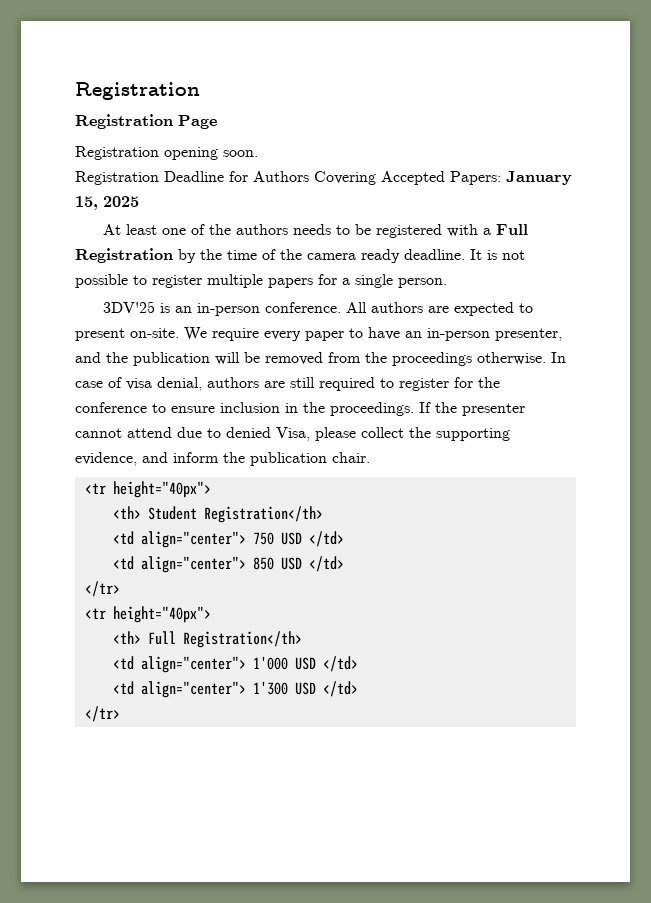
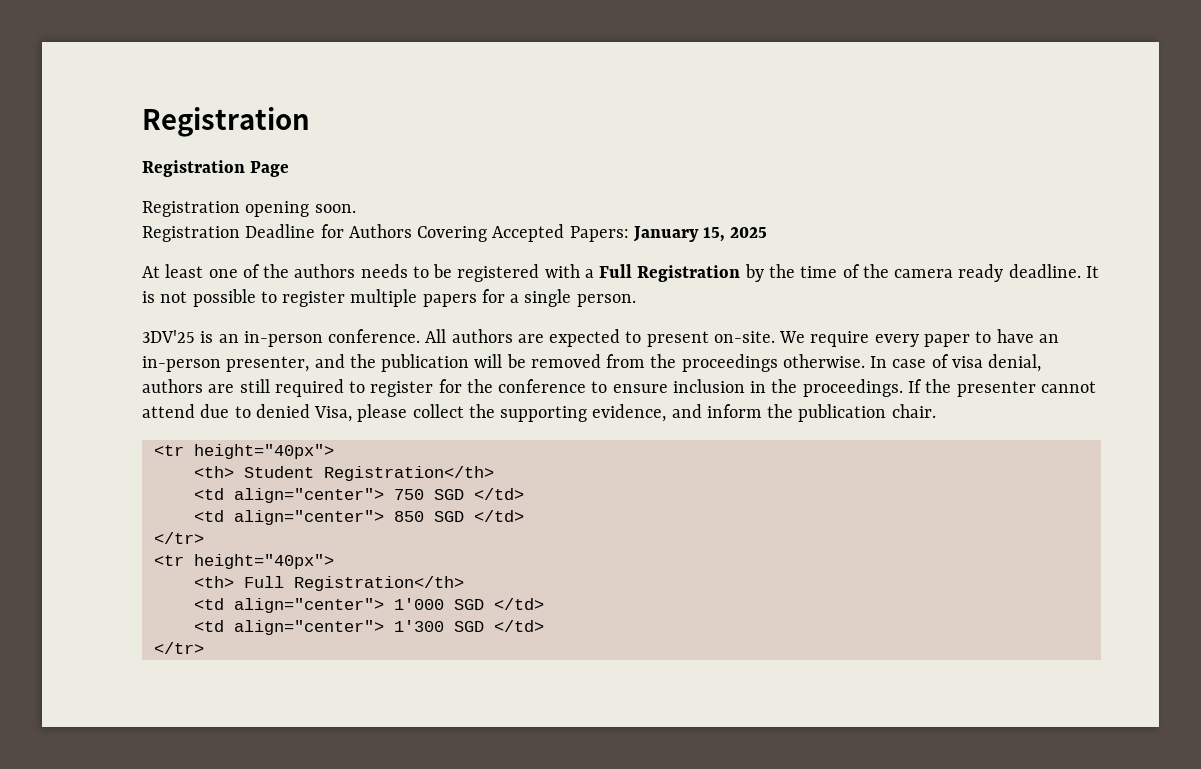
[280,532,302,545] USD -> [433,489,464,500] SGD
[280,557,302,570] USD -> [433,511,464,522] SGD
[294,657,316,670] USD -> [453,599,484,610] SGD
[294,682,316,695] USD -> [453,621,484,632] SGD

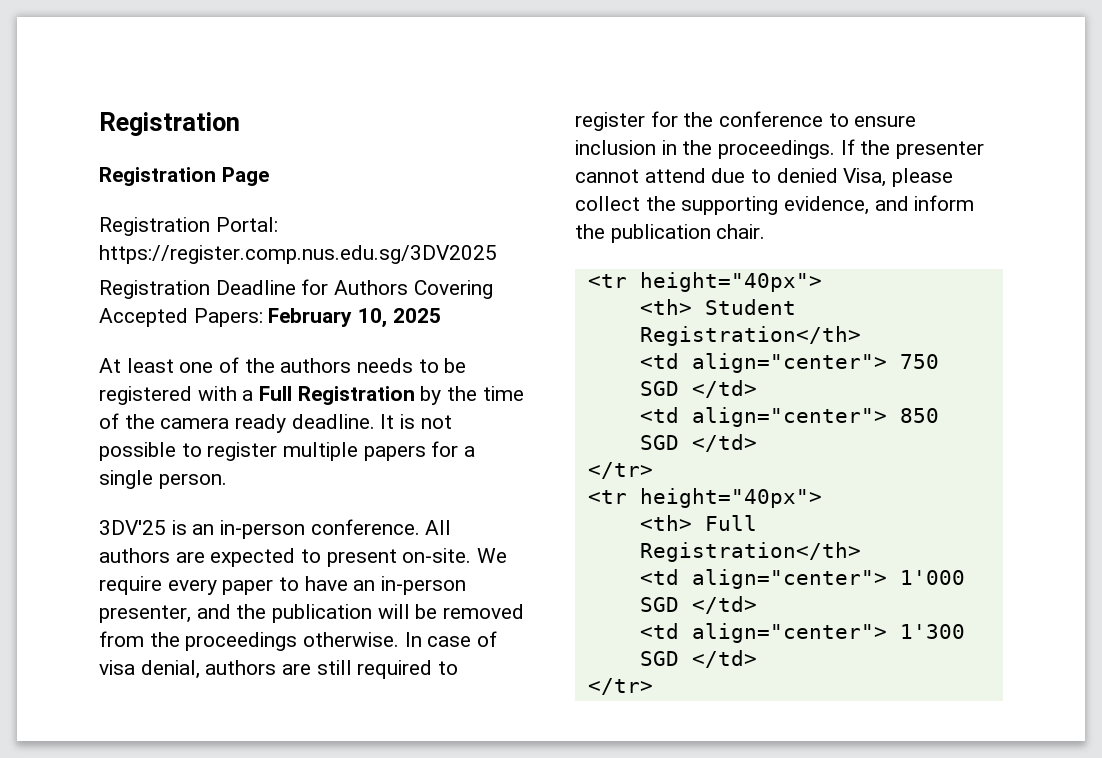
[245,201,356,217] opening soon. -> [215,217,278,232] [99,245,497,264] Portal: https://register.comp.nus.edu.sg/3DV2025
[632,226,726,242] January 15, -> [268,308,388,328] February 10,

